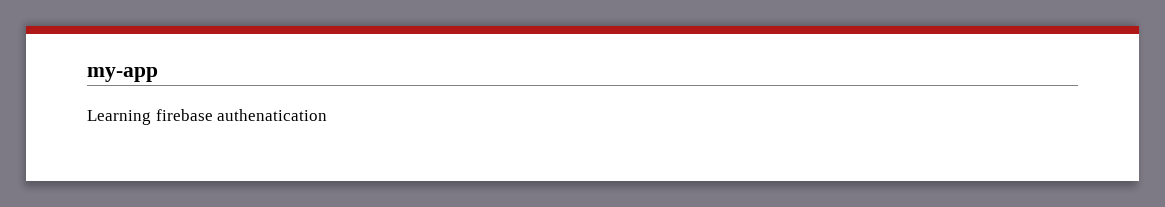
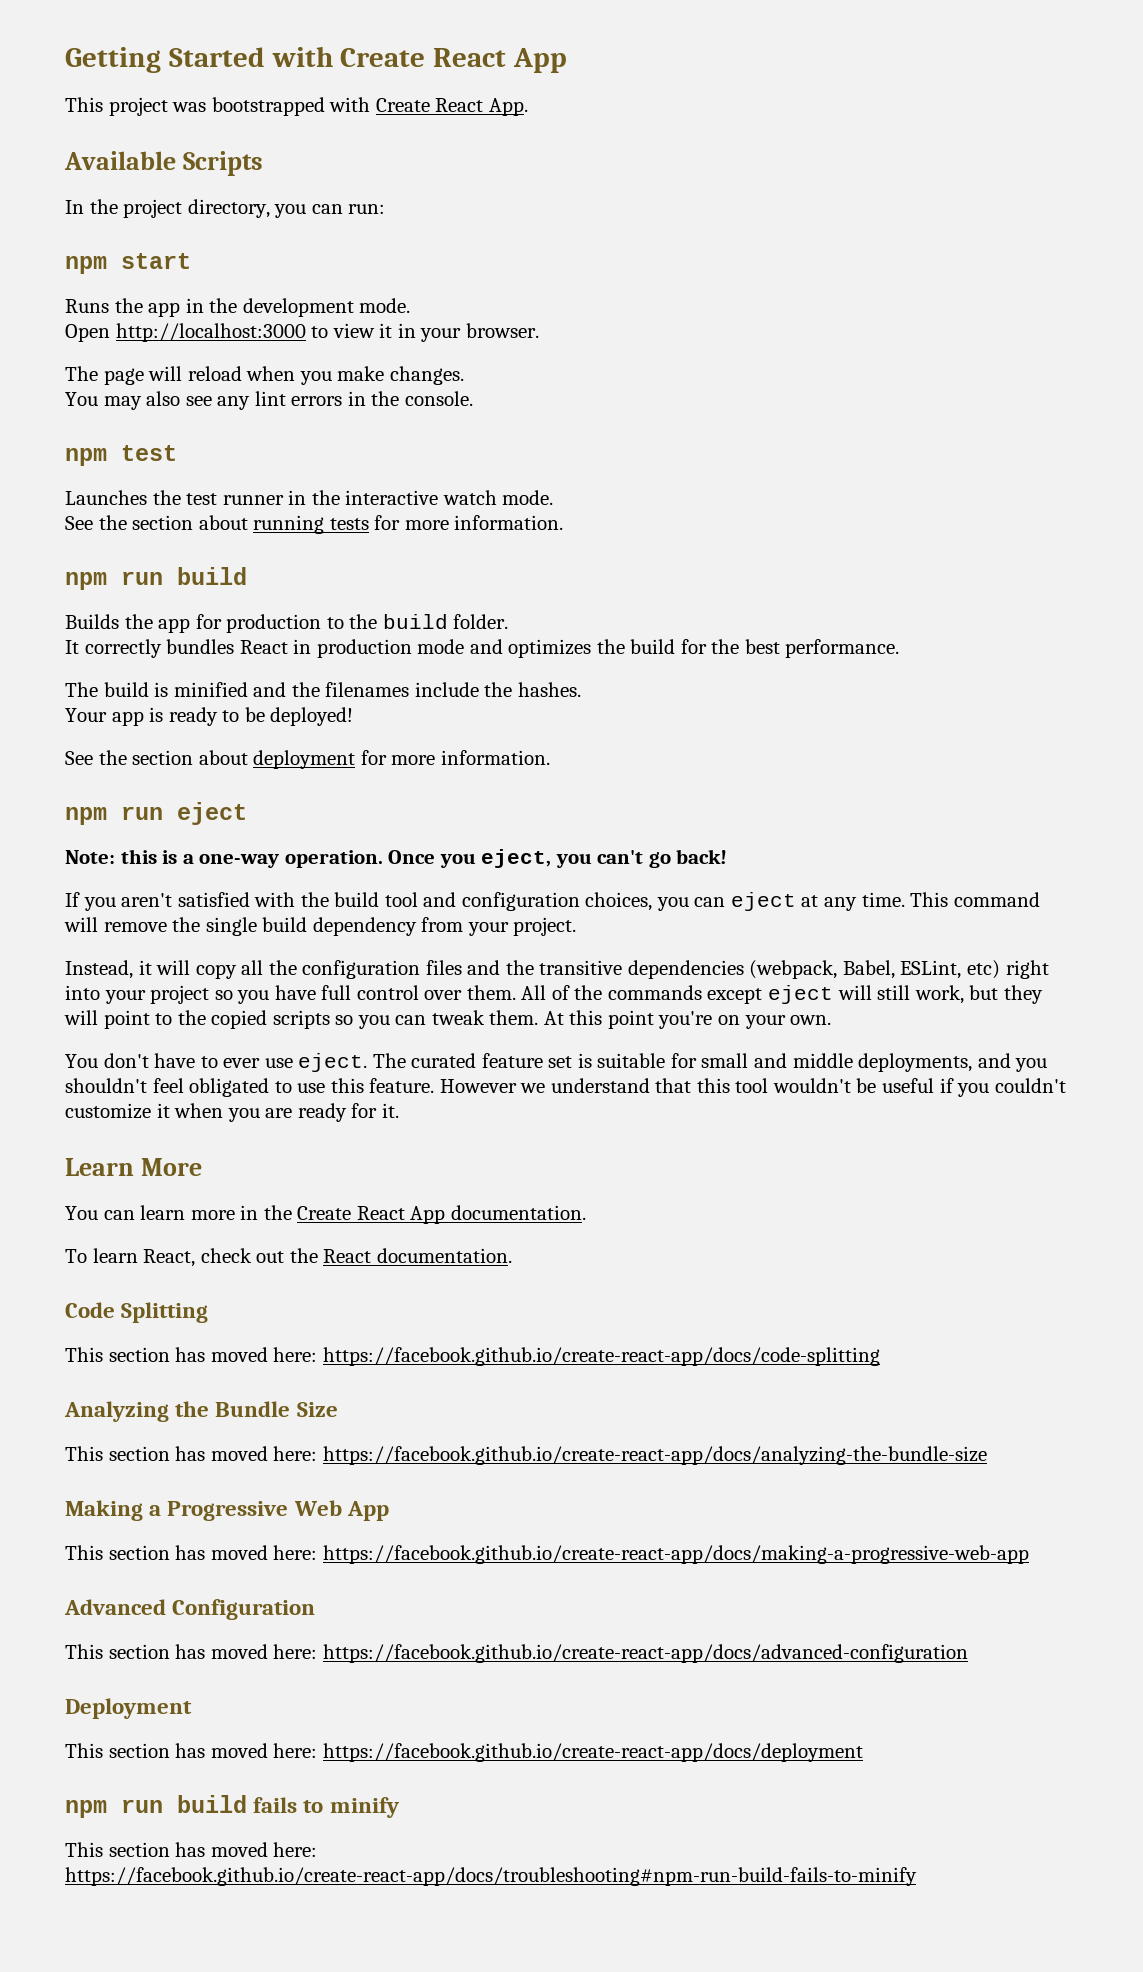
[87,67,158,82] [87,109,328,125] my-app // Learning firebase authenatication -> [65,46,568,73] [65,97,528,116] [64,151,263,176] [65,199,386,218] [65,253,191,274] [65,298,411,317] [65,323,539,342] [65,366,464,385] [65,391,473,410] [65,445,177,466] [65,490,554,505] [65,515,564,534] [65,567,247,590] [65,614,509,633] [65,639,900,658] [65,682,581,697] [65,707,354,726] [65,750,550,769] [65,802,247,825] [65,849,728,868] [65,892,1040,911] [64,917,577,936] [65,960,1049,979] [65,985,1043,1004] [64,1010,832,1029] [65,1053,1048,1072] [65,1078,1066,1097] [65,1103,399,1122] [65,1158,202,1176] [65,1205,586,1224] [65,1248,512,1267] [65,1302,209,1323] [65,1347,880,1366] [64,1401,338,1422] [65,1446,987,1465] [65,1500,389,1521] [65,1545,1029,1564] [64,1599,316,1620] [65,1644,968,1663] [65,1698,192,1719] [65,1743,863,1762] [65,1795,399,1818] [65,1842,318,1857] [65,1867,917,1886] Getting Started with Create React App // This project was bootstrapped with Create React App. // Available Scripts // In the project directory, you can run: // npm start // Runs the app in the development mode. // Open http://localhost:3000 to view it in your browser. // The page will reload when you make changes. // You may also see any lint errors in the console. // npm test // Launches the test runner in the interactive watch mode. // See the section about running tests for more information. // npm run build // Builds the app for production to the build folder. // It correctly bundles React in production mode and optimizes the build for the best performance. // The build is minified and the filenames include the hashes. // Your app is ready to be deployed! // See the section about deployment for more information. // npm run eject // Note: this is a one-way operation. Once you eject, you can't go back! // If you aren't satisfied with the build tool and configuration choices, you can eject at any time. This command will remove the single build dependency from your project. // Instead, it will copy all the configuration files and the transitive dependencies (webpack, Babel, ESLint, etc) right into your project so you have full control over them. All of the commands except eject will still work, but they will point to the copied scripts so you can tweak them. At this point you're on your own. // You don't have to ever use eject. The curated feature set is suitable for small and middle deployments, and you shouldn't feel obligated to use this feature. However we understand that this tool wouldn't be useful if you couldn't customize it when you are ready for it. // Learn More // You can learn more in the Create React App documentation. // To learn React, check out the React documentation. // Code Splitting // This section has moved here: https://facebook.github.io/create-react-app/docs/code-splitting // Analyzing the Bundle Size // This section has moved here: https://facebook.github.io/create-react-app/docs/analyzing-the-bundle-size // Making a Progressive Web App // This section has moved here: https://facebook.github.io/create-react-app/docs/making-a-progressive-web-app // Advanced Configuration // This section has moved here: https://facebook.github.io/create-react-app/docs/advanced-configuration // Deployment // This section has moved here: https://facebook.github.io/create-react-app/docs/deployment // npm run build fails to minify // This section has moved here: https://facebook.github.io/create-react-app/docs/troubleshooting#npm-run-build-fails-to-minify

